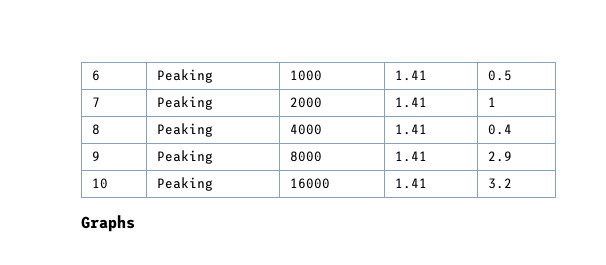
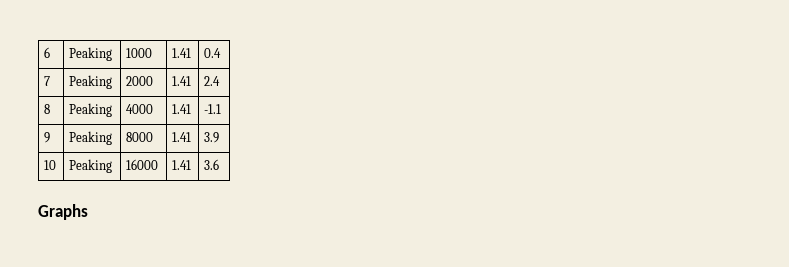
[487,70,512,81] 0.5 -> [204,48,222,58] 0.4
[487,97,496,107] 1 -> [204,76,221,86] 2.4
[487,124,512,135] 0.4 -> [204,104,222,114] -1.1
[487,151,512,162] 2.9 -> [204,132,220,143] 3.9
[487,178,512,189] 3.2 -> [204,159,220,170] 3.6

